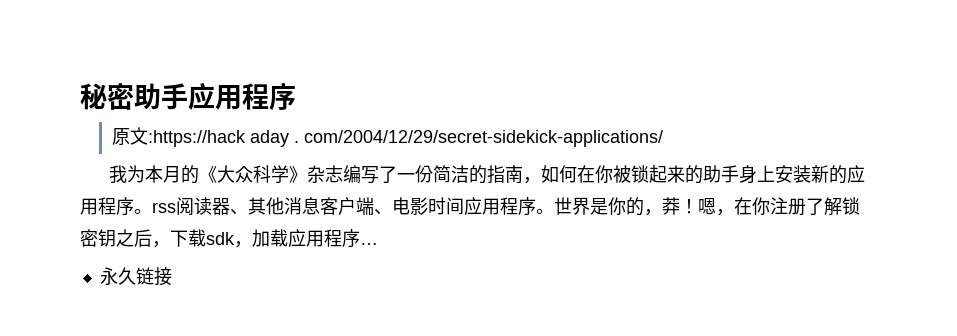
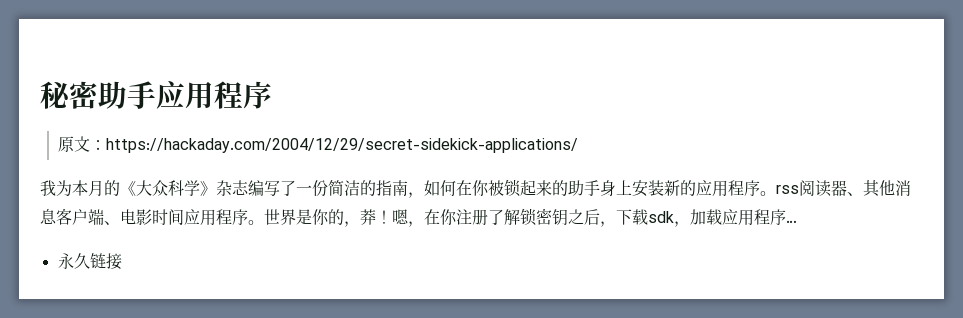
[147,130,663,147] :https://hack aday . com/2004/12/29/secret-sidekick-applications/ -> [90,138,579,153] ：https://hackaday.com/2004/12/29/secret-sidekick-applications/

